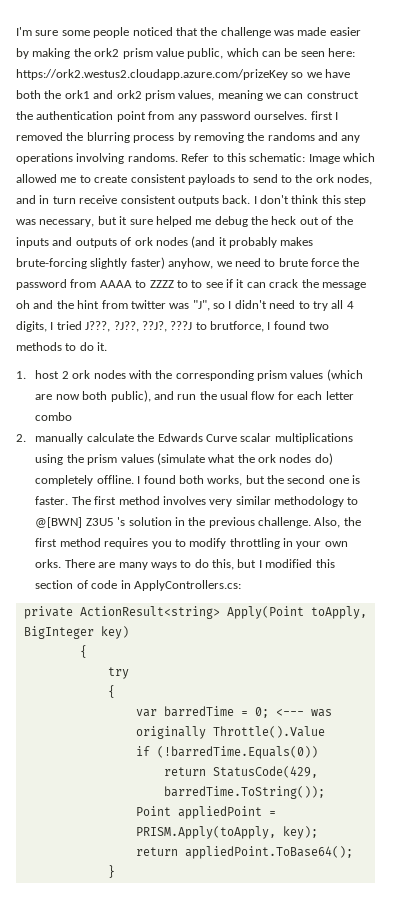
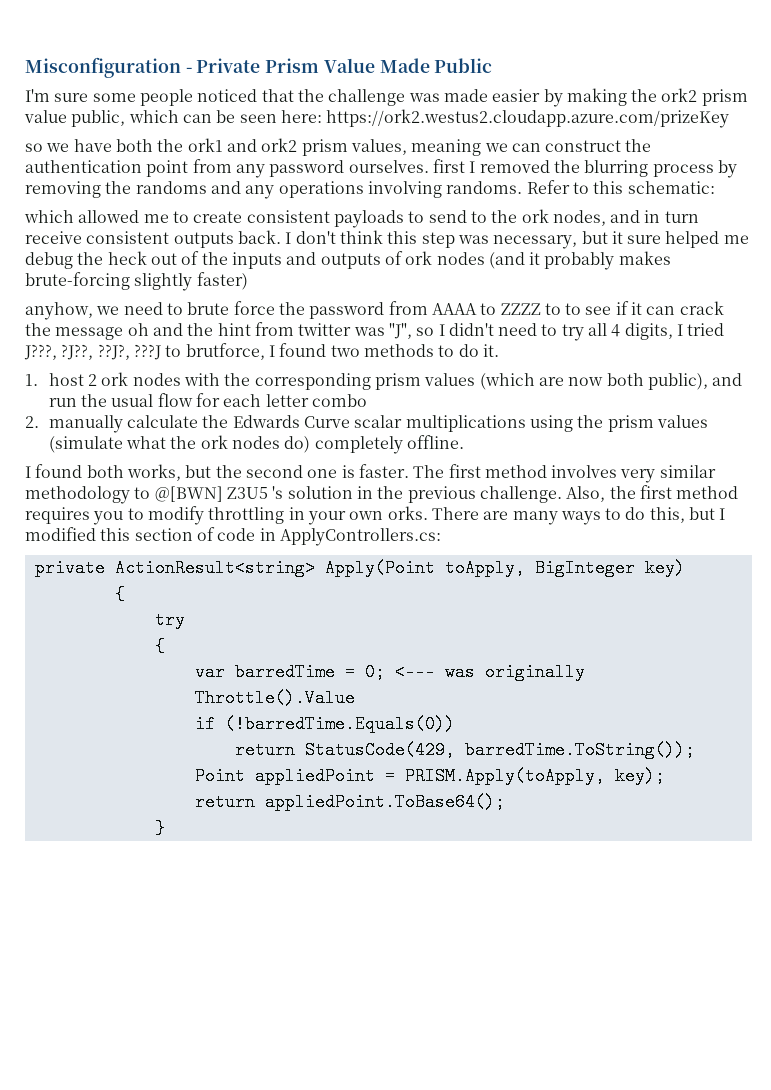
(16, 31) none -> [25,57,493,78] Misconfiguration - Private Prism Value Made Public //
(288, 74) none -> (730, 118) //
[308,154,340,164] Image -> (715, 187) //
(165, 263) none -> (248, 281) //
(134, 479) none -> (464, 442) //

